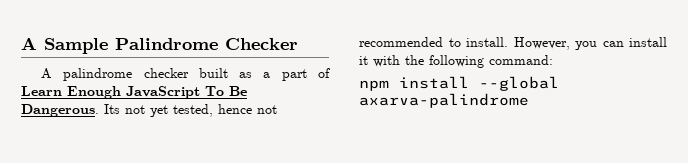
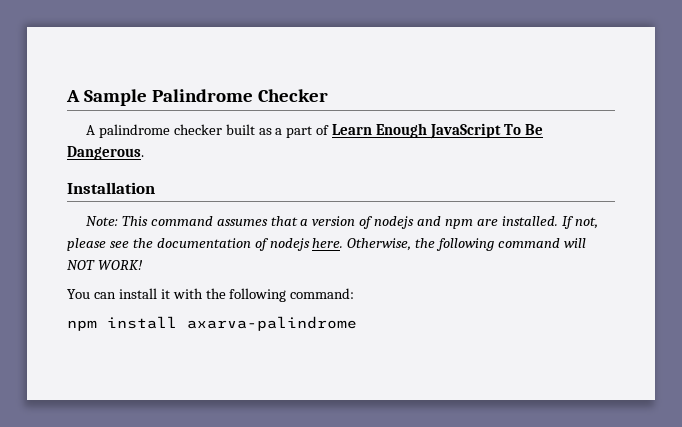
[104,104,277,117] [359,37,597,50] Its not yet tested, hence not recommended to install. However, you -> [67,182,155,194] [85,216,598,229] [67,238,587,251] [67,260,143,270] [67,289,90,299] // Installation // Note: This command assumes that a version of nodejs and npm are installed. If not, please see the documentation of nodejs here. Otherwise, the following command will NOT WORK! // You
[479,76,559,91] --global -> (177, 322) none

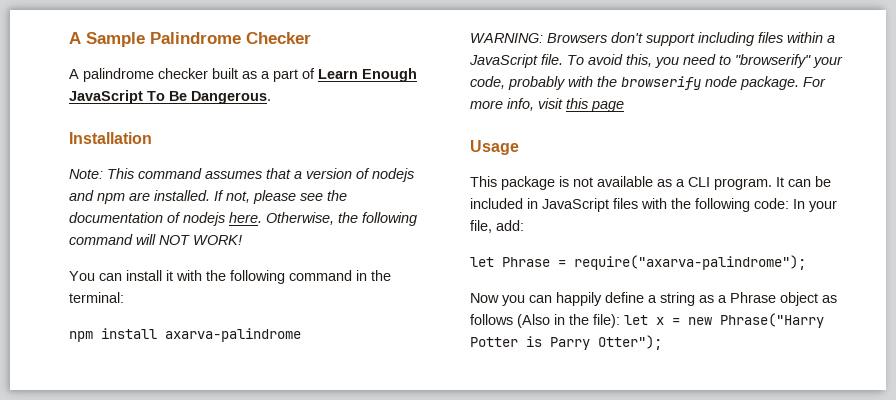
[290,288,355,299] command: -> [289,270,391,281] [69,292,124,303] command in the terminal:
(357, 323) none -> [470,32,835,46] [469,54,843,68] [470,76,826,90] [470,98,624,112] [470,140,519,155] [470,176,831,190] [470,198,837,212] [470,220,524,233] [470,255,806,270] [470,292,837,306] [470,313,824,328] [470,335,662,350] // WARNING: Browsers don't support including files within a JavaScript file. To avoid this, you need to "browserify" your code, probably with the browserify node package. For more info, visit this page // Usage // This package is not available as a CLI program. It can be included in JavaScript files with the following code: In your file, add: // let Phrase = require("axarva-palindrome"); // Now you can happily define a string as a Phrase object as follows (Also in the file): let x = new Phrase("Harry Potter is Parry Otter");

